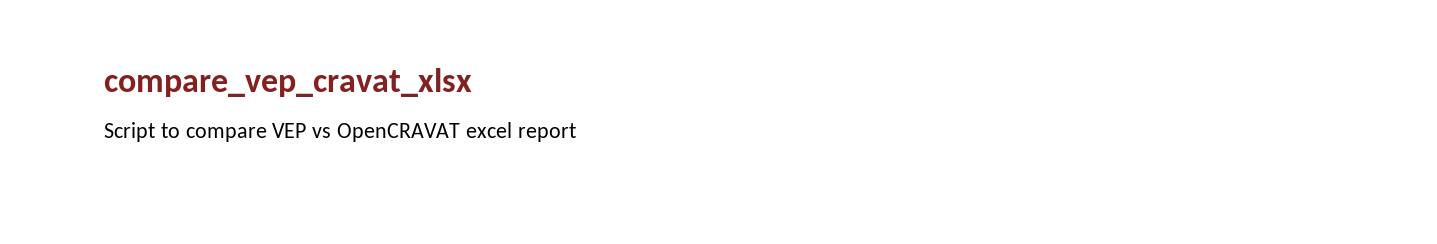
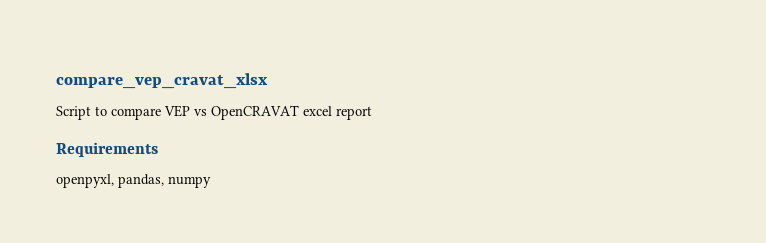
(576, 132) none -> [56,142,158,157] [56,174,211,188] // Requirements // openpyxl, pandas, numpy

